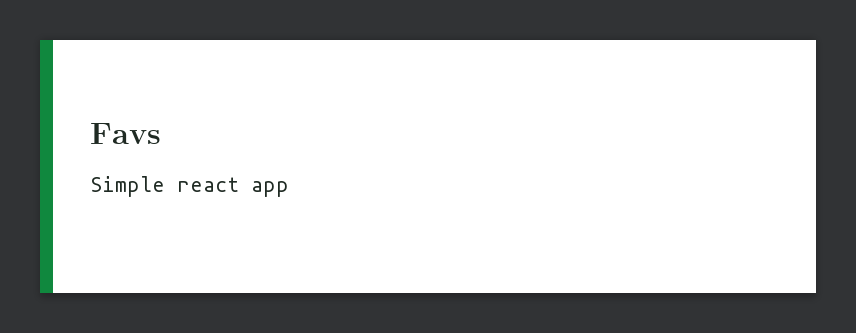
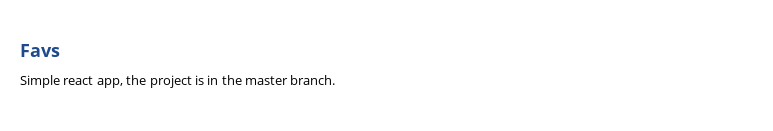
[251,181,289,197] app -> [96,75,336,88] app, the project is in the master branch.

